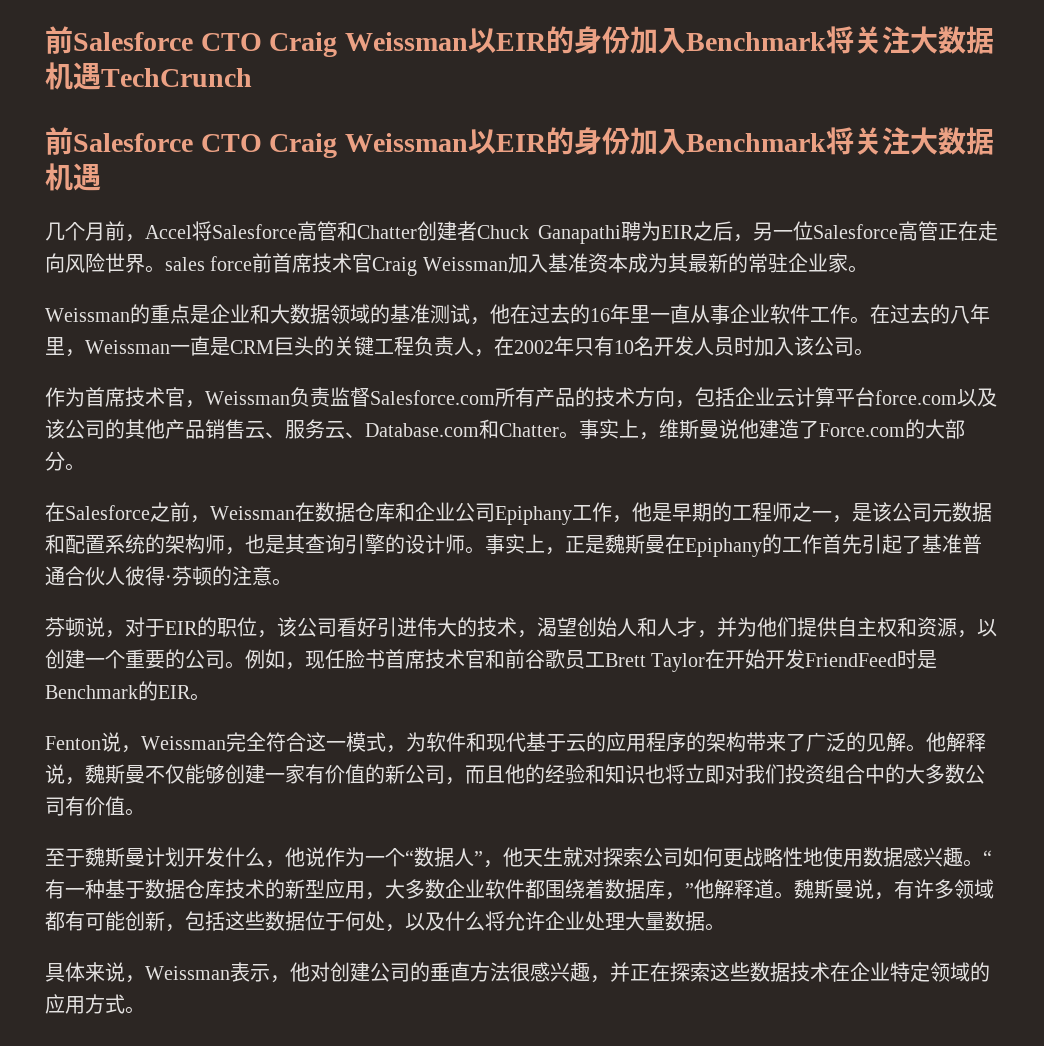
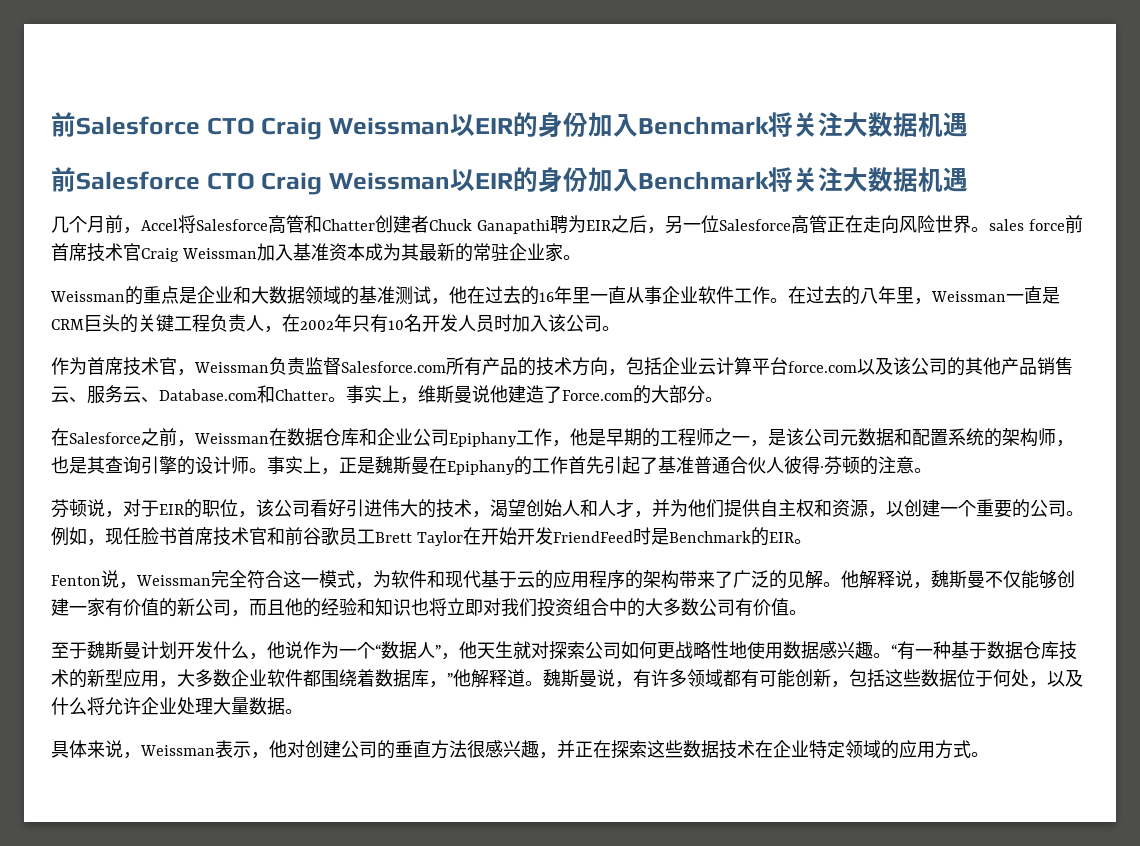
[101,68,252,87] TechCrunch -> (968, 124) none

